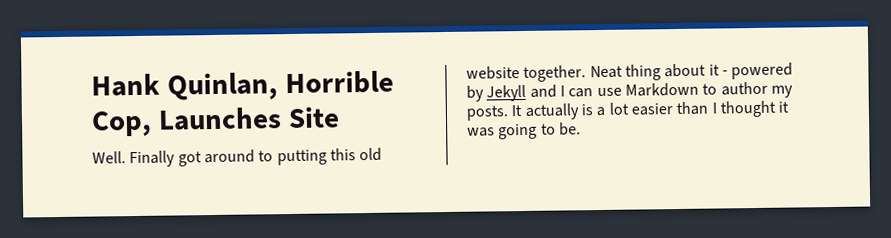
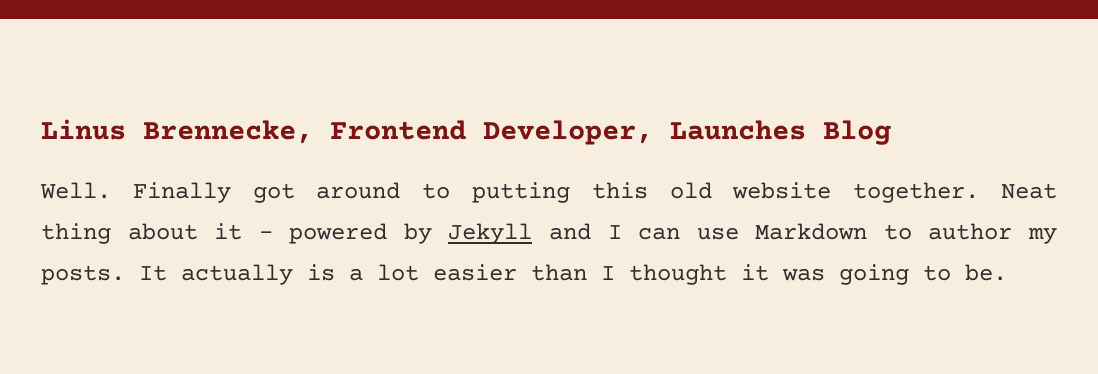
[91,70,394,101] [91,106,340,137] Hank Quinlan, Horrible Cop, Launches Site -> [41,119,891,145] Linus Brennecke, Frontend Developer, Launches Blog

